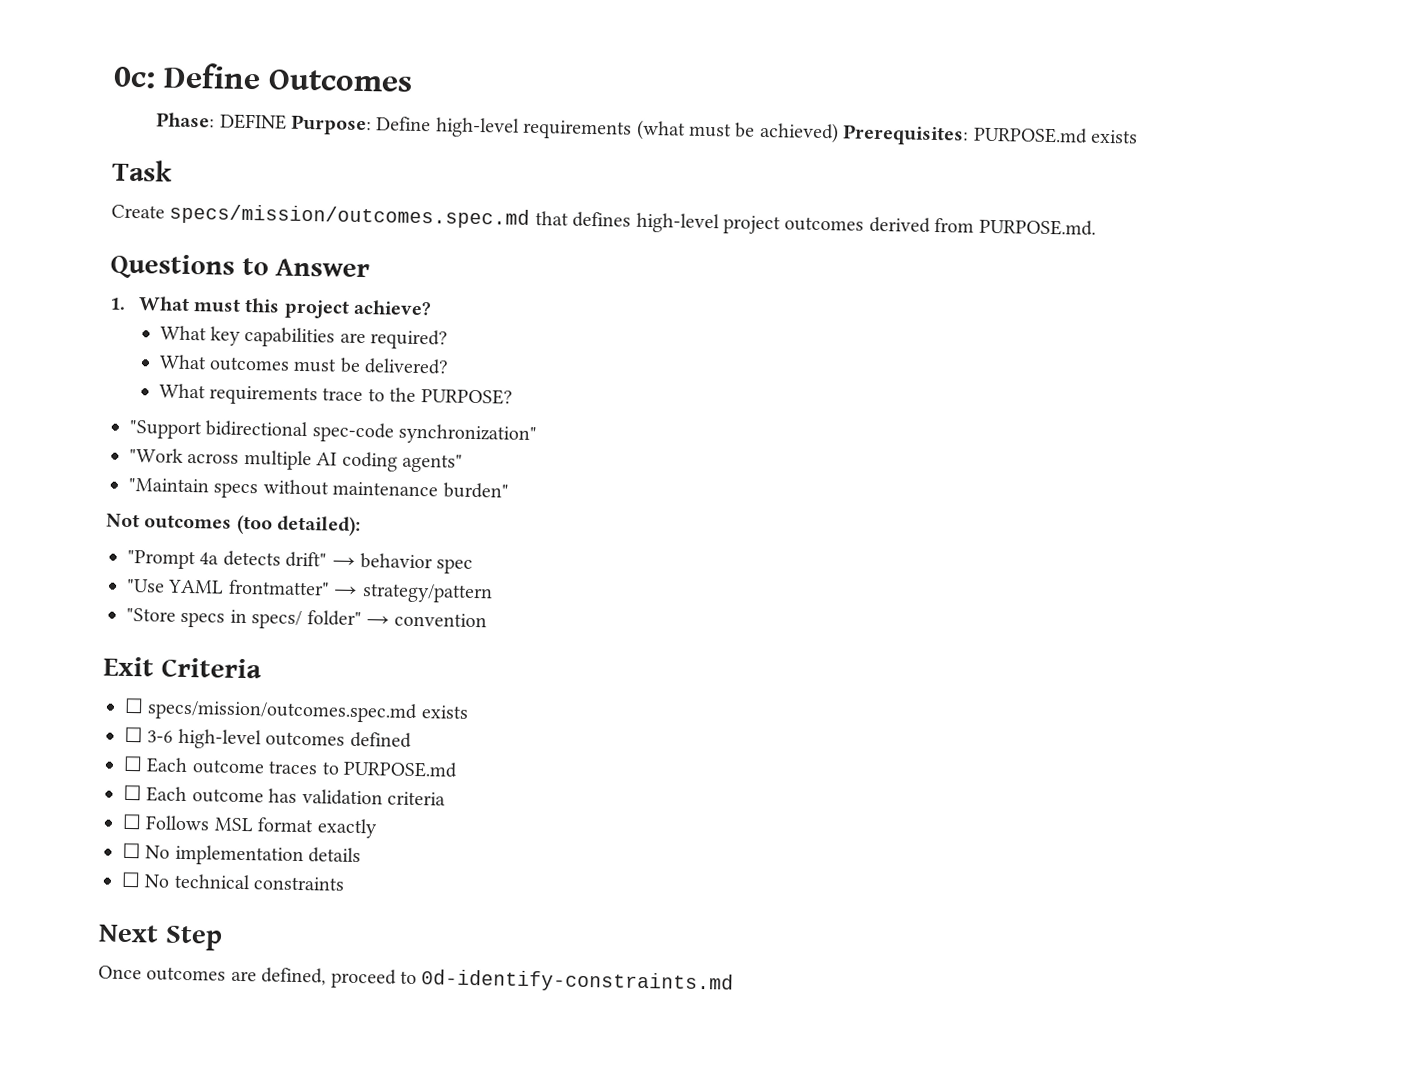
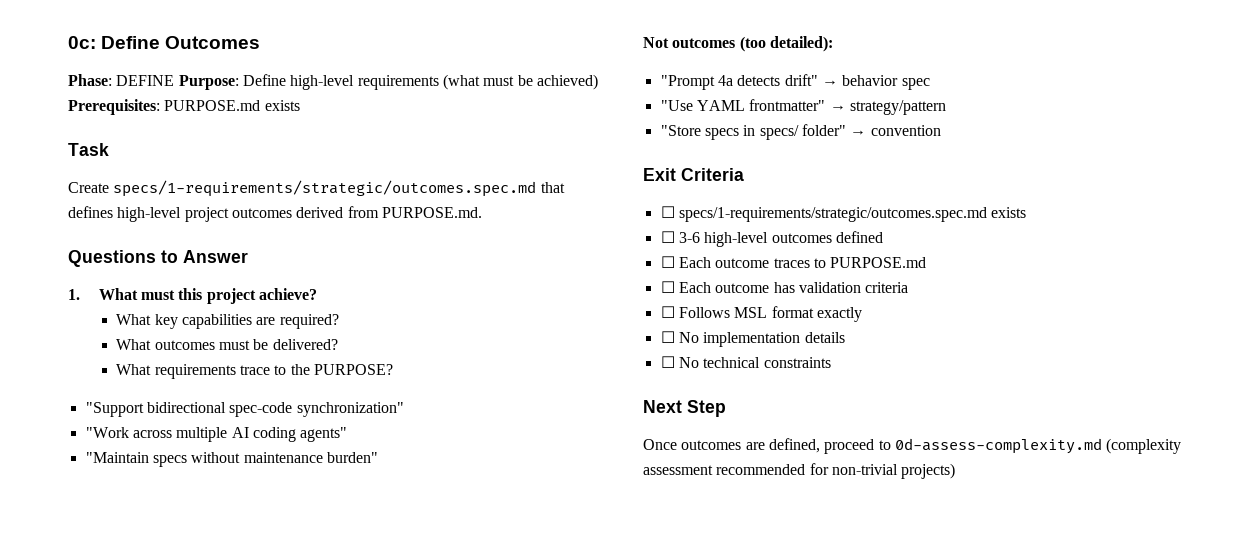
[169,203,531,229] specs/mission/outcomes.spec.md -> [113,180,537,197] specs/1-requirements/strategic/outcomes.spec.md
[147,699,419,724] specs/mission/outcomes.spec.md -> [678,207,987,222] specs/1-requirements/strategic/outcomes.spec.md
[421,969,735,994] 0d-identify-constraints.md -> [894,438,1182,454] [643,463,956,479] 0d-assess-complexity.md (complexity assessment recommended for non-trivial projects)

